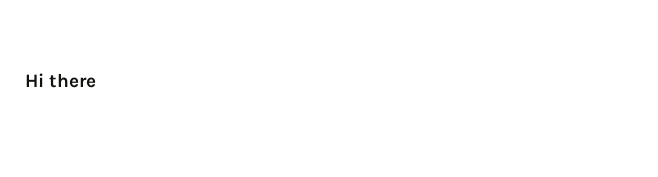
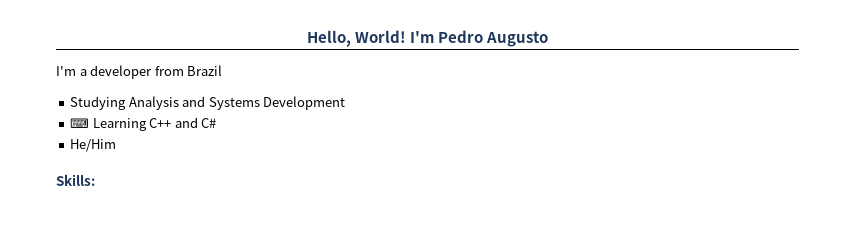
[25,73,97,88] Hi there -> [306,30,549,47] [56,65,223,79] [70,96,346,110] [70,117,217,131] [70,139,117,152] [56,174,95,186] Hello, World! I'm Pedro Augusto // I'm a developer from Brazil // Studying Analysis and Systems Development // ⌨ Learning C++ and C# // He/Him // Skills:

